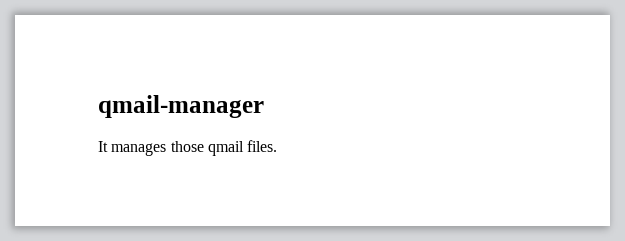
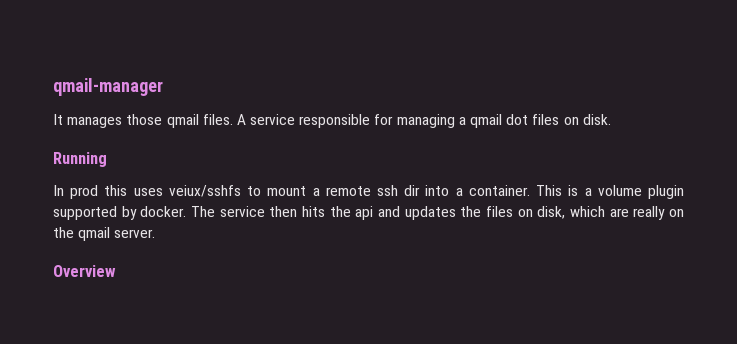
(278, 146) none -> [236,114,611,128] [53,152,107,167] [53,185,684,199] [53,206,684,220] [53,227,156,241] [53,265,116,277] A service responsible for managing a qmail dot files on disk. // Running // In prod this uses veiux/sshfs to mount a remote ssh dir into a container. This is a volume plugin supported by docker. The service then hits the api and updates the files on disk, which are really on the qmail server. // Overview

